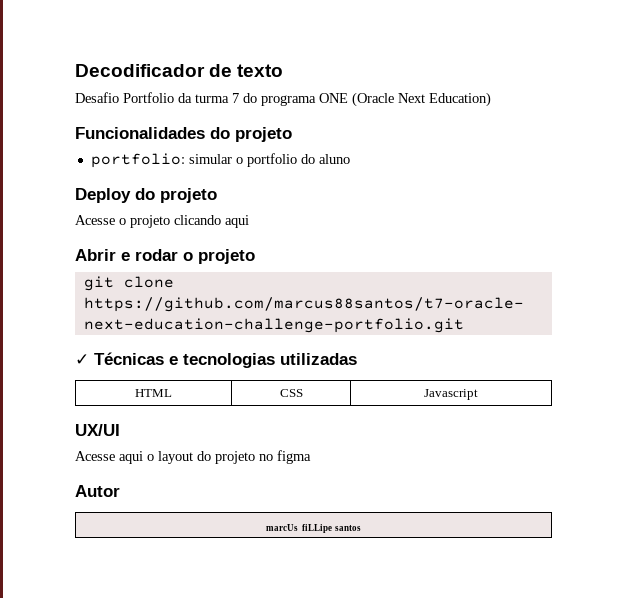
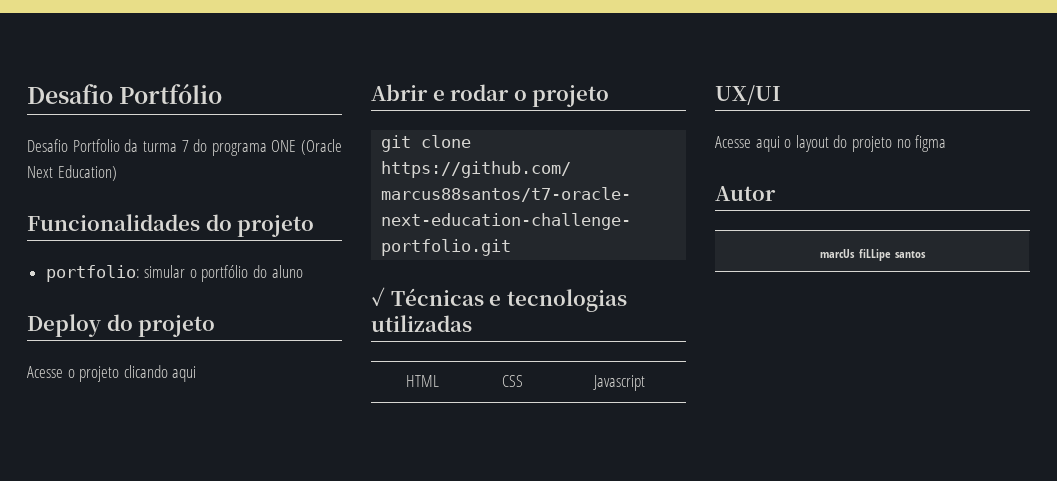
[75,64,284,77] Decodificador de texto -> [27,84,223,104] Desafio Portfólio
[246,153,297,167] portfolio -> [201,265,249,282] portfólio

